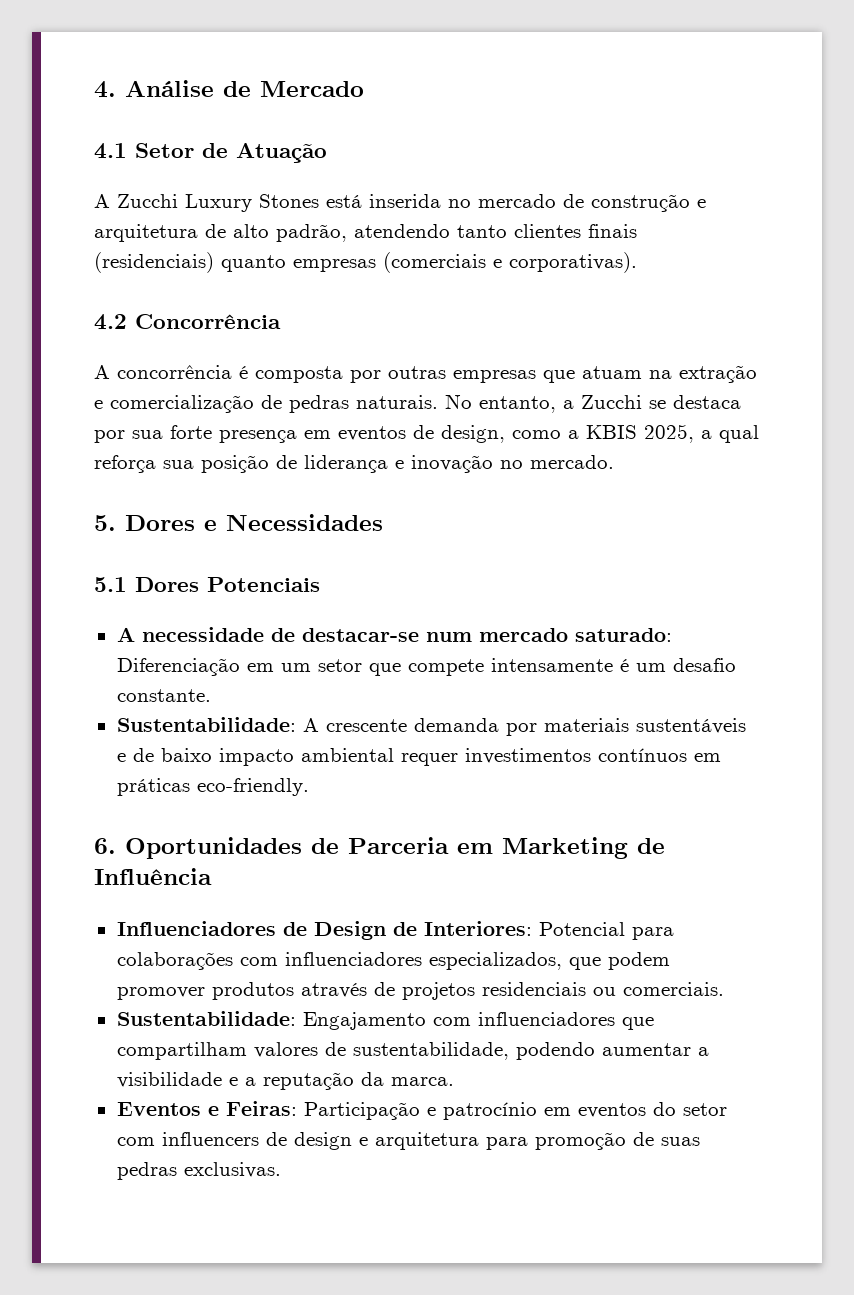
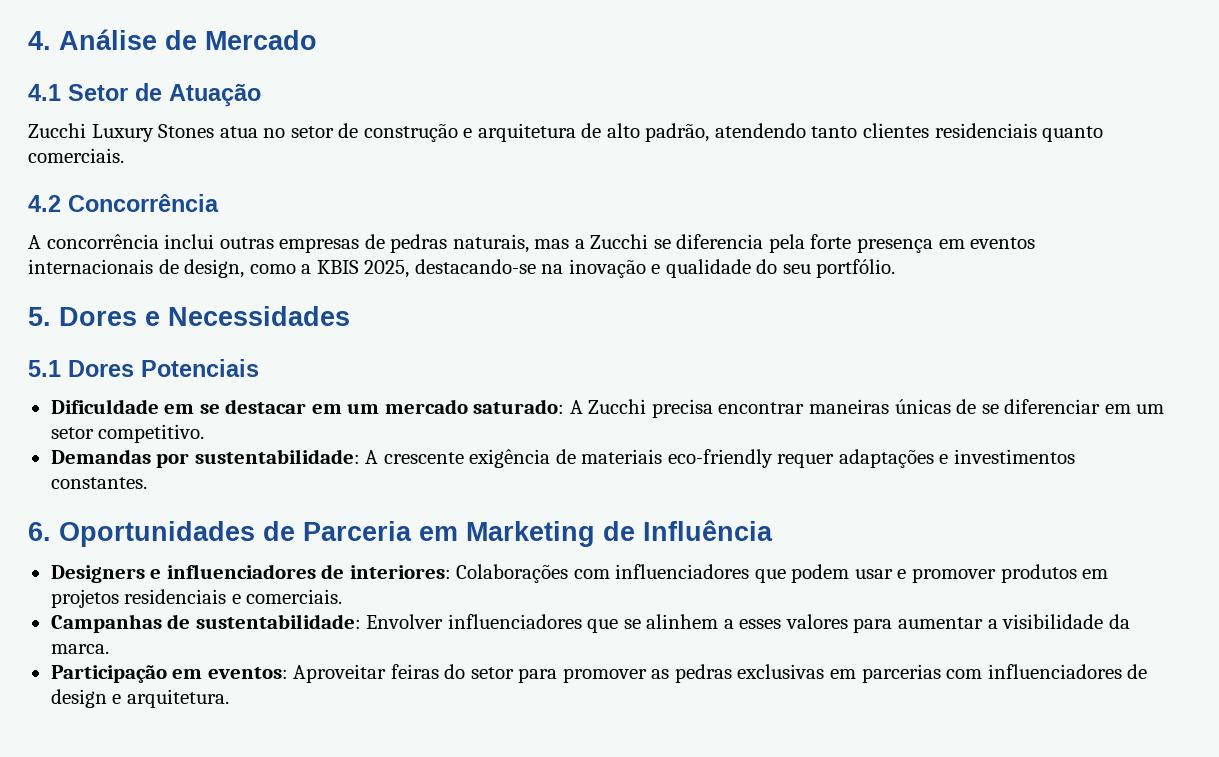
[94,194,110,208] A -> (261, 95) none
[326,194,556,208] está inserida no mercado -> [219,126,334,138] atua no setor
[588,224,637,238] [94,252,637,273] [94,314,281,330] [94,365,757,383] [94,394,741,413] [94,430,163,443] finais (residenciais) quanto empresas (comerciais e corporativas). // 4.2 Concorrência // A concorrência é composta por outras empresas que atuam na extração e comercialização de pedras naturais. No entanto, a Zucchi se destaca por sua -> [934,123,1104,142] [28,148,124,163] [28,194,219,212] [28,234,805,253] residenciais quanto comerciais. // 4.2 Concorrência // A concorrência inclui outras empresas de pedras naturais, mas a Zucchi se diferencia pela
(406, 433) none -> [28,259,153,274] internacionais
[701,425,759,443] [94,455,614,473] a qual reforça sua posição de liderança e inovação no mercado. -> [414,259,896,278] destacando-se na inovação e qualidade do seu portfólio.
[116,627,672,642] [116,658,736,676] [116,689,211,702] [116,717,746,736] [116,748,721,766] [116,778,309,796] A necessidade de destacar-se num mercado saturado: Diferenciação em um setor que compete intensamente é um desafio constante. // Sustentabilidade: A crescente demanda por materiais sustentáveis e de baixo impacto ambiental requer investimentos contínuos em práticas eco-friendly. -> [50,399,1165,418] [50,424,205,443] [50,449,1075,468] [50,477,147,489] Dificuldade em se destacar em um mercado saturado: A Zucchi precisa encontrar maneiras únicas de se diferenciar em um setor competitivo. // Demandas por sustentabilidade: A crescente exigência de materiais eco-friendly requer adaptações e investimentos constantes.
[116,921,674,940] [116,952,670,970] [116,982,724,1000] [116,1011,654,1030] [116,1042,709,1060] [116,1072,454,1090] [116,1101,727,1120] [116,1132,700,1150] [116,1162,281,1180] Influenciadores de Design de Interiores: Potencial para colaborações com influenciadores especializados, que podem promover produtos através de projetos residenciais ou comerciais. // Sustentabilidade: Engajamento com influenciadores que compartilham valores de sustentabilidade, podendo aumentar a visibilidade e a reputação da marca. // Eventos e Feiras: Participação e patrocínio em eventos do setor com influencers de design e arquitetura para promoção de suas pedras exclusivas. -> [50,564,1109,583] [50,589,343,608] [50,614,1130,633] [50,644,109,654] [50,664,1148,683] [50,689,229,708] Designers e influenciadores de interiores: Colaborações com influenciadores que podem usar e promover produtos em projetos residenciais e comerciais. // Campanhas de sustentabilidade: Envolver influenciadores que se alinhem a esses valores para aumentar a visibilidade da marca. // Participação em eventos: Aproveitar feiras do setor para promover as pedras exclusivas em parcerias com influenciadores de design e arquitetura.

